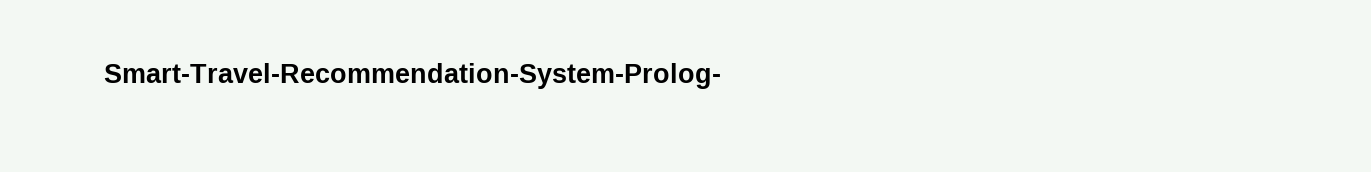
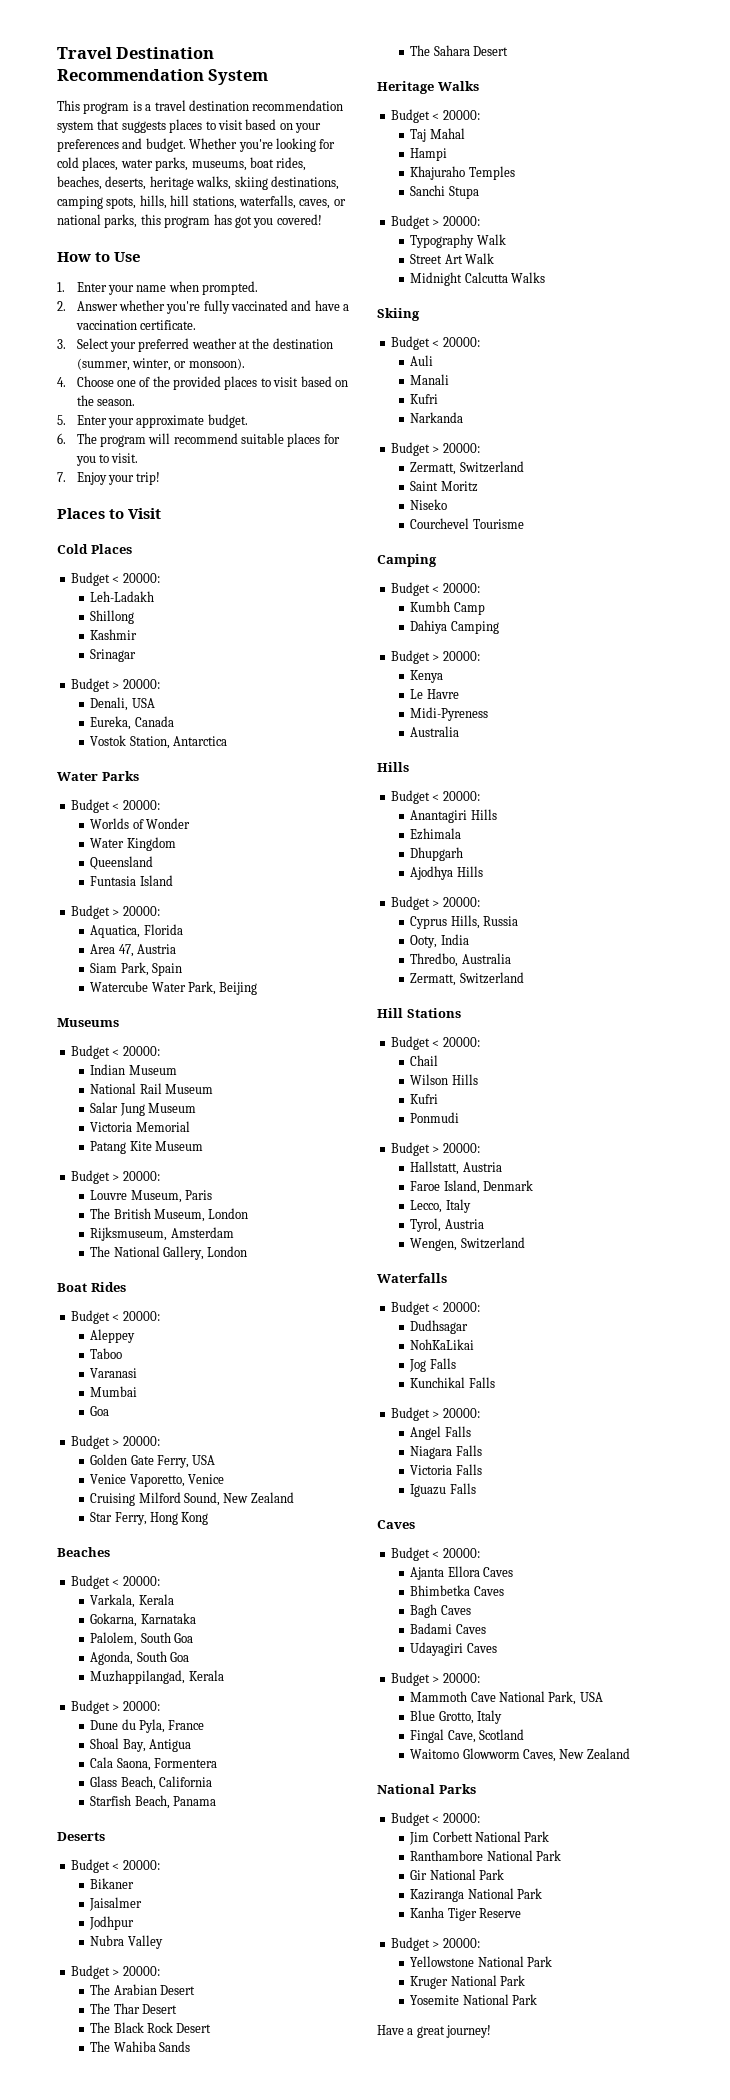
[104,63,721,89] Smart-Travel-Recommendation-System-Prolog- -> [57,47,215,59] [57,69,269,85] [57,100,344,114] [57,119,321,133] [57,138,336,152] [57,157,307,171] [57,176,339,190] [57,195,346,209] [57,214,322,228] [57,252,142,262] [57,281,259,295] [57,300,350,314] [75,320,196,330] [57,338,333,352] [76,358,245,371] [57,376,348,390] [76,395,135,406] [57,414,248,428] [57,433,340,447] [75,453,139,466] [57,472,161,485] [57,508,162,519] [57,544,132,554] [70,572,160,586] [90,591,155,602] [90,610,135,624] [90,629,138,640] [90,649,137,662] [70,678,160,692] [90,697,155,711] [90,716,174,730] [90,735,228,749] [57,771,139,781] [70,799,160,813] [90,818,191,829] [90,837,176,851] [90,856,154,870] [90,875,173,886] [70,905,160,919] [90,924,183,938] [90,944,177,957] [90,962,183,976] [90,981,258,995] [57,1018,119,1027] [70,1045,160,1059] [90,1064,177,1075] [90,1083,214,1094] [90,1102,197,1116] [90,1121,190,1132] [90,1141,204,1154] [70,1170,160,1184] [90,1190,213,1203] [90,1208,249,1222] [90,1227,234,1241] [90,1246,248,1260] [57,1282,126,1292] [70,1310,160,1324] [90,1329,136,1343] [90,1348,123,1359] [90,1368,138,1378] [90,1386,138,1397] [90,1406,110,1416] [70,1435,160,1449] [90,1454,216,1468] [90,1474,225,1487] [90,1492,294,1506] [90,1512,209,1525] [57,1547,110,1557] [70,1575,160,1589] [90,1594,174,1608] [90,1613,196,1627] [90,1632,194,1646] [90,1651,190,1665] [90,1670,224,1684] [70,1700,160,1714] [90,1719,205,1733] [90,1738,192,1752] [90,1757,218,1771] [90,1776,213,1790] [90,1795,217,1809] [57,1832,105,1841] [70,1859,160,1873] [90,1878,135,1889] [89,1897,143,1911] [89,1916,135,1930] [90,1935,163,1949] [70,1965,160,1979] [90,1984,196,1995] [90,2003,178,2014] [90,2022,212,2033] [90,2041,191,2052] [410,45,509,56] [377,81,479,94] [390,109,480,123] [410,128,465,142] [410,148,448,161] [410,166,515,180] [410,185,479,199] [390,215,480,229] [410,234,506,248] [410,253,495,264] [410,272,546,286] [377,308,420,321] [390,336,480,350] [410,355,434,366] [410,374,450,385] [410,394,439,404] [410,412,464,423] [390,442,480,456] [410,461,524,475] [410,481,478,492] [410,499,448,510] [410,518,524,529] [377,554,437,567] [390,582,480,596] [410,601,485,615] [410,620,499,634] [390,650,480,664] [410,670,444,683] [410,689,459,699] [410,707,489,721] [410,726,460,737] [377,762,409,772] [390,790,480,804] [410,809,497,823] [410,828,462,840] [410,847,464,861] [410,866,483,880] [390,896,480,910] [410,915,519,929] [410,934,469,948] [410,953,511,967] [410,972,524,986] [377,1008,461,1018] [390,1036,480,1050] [410,1055,439,1066] [410,1074,478,1085] [410,1094,439,1104] [410,1112,460,1123] [390,1142,480,1156] [410,1161,502,1175] [410,1180,534,1194] [410,1199,471,1213] [410,1218,484,1232] [410,1237,525,1251] [377,1273,447,1283] [390,1301,480,1315] [410,1320,469,1334] [410,1339,475,1350] [409,1358,456,1372] [410,1377,495,1388] [390,1407,480,1421] [410,1426,471,1440] [410,1445,482,1459] [410,1464,482,1475] [410,1483,476,1497] [377,1520,415,1529] [390,1547,480,1561] [410,1566,514,1580] [410,1585,504,1596] [410,1604,471,1618] [410,1623,486,1634] [410,1642,497,1656] [390,1672,480,1686] [410,1691,603,1705] [410,1710,503,1724] [410,1729,525,1743] [410,1748,630,1762] [377,1784,476,1794] [390,1812,480,1826] [409,1831,550,1845] [410,1850,562,1861] [410,1869,505,1880] [410,1888,543,1902] [410,1907,522,1921] [390,1937,480,1951] [410,1956,553,1967] [410,1975,526,1989] [410,1994,538,2005] [377,2025,492,2038] Travel Destination Recommendation System // This program is a travel destination recommendation system that suggests places to visit based on your preferences and budget. Whether you're looking for cold places, water parks, museums, boat rides, beaches, deserts, heritage walks, skiing destinations, camping spots, hills, hill stations, waterfalls, caves, or national parks, this program has got you covered! // How to Use // 1. Enter your name when prompted. // 2. Answer whether you're fully vaccinated and have a vaccination certificate. // 3. Select your preferred weather at the destination (summer, winter, or monsoon). // 4. Choose one of the provided places to visit based on the season. // 5. Enter your approximate budget. // 6. The program will recommend suitable places for you to visit. // 7. Enjoy your trip! // Places to Visit // Cold Places // Budget < 20000: // Leh-Ladakh // Shillong // Kashmir // Srinagar // Budget > 20000: // Denali, USA // Eureka, Canada // Vostok Station, Antarctica // Water Parks // Budget < 20000: // Worlds of Wonder // Water Kingdom // Queensland // Funtasia Island // Budget > 20000: // Aquatica, Florida // Area 47, Austria // Siam Park, Spain // Watercube Water Park, Beijing // Museums // Budget < 20000: // Indian Museum // National Rail Museum // Salar Jung Museum // Victoria Memorial // Patang Kite Museum // Budget > 20000: // Louvre Museum, Paris // The British Museum, London // Rijksmuseum, Amsterdam // The National Gallery, London // Boat Rides // Budget < 20000: // Aleppey // Taboo // Varanasi // Mumbai // Goa // Budget > 20000: // Golden Gate Ferry, USA // Venice Vaporetto, Venice // Cruising Milford Sound, New Zealand // Star Ferry, Hong Kong // Beaches // Budget < 20000: // Varkala, Kerala // Gokarna, Karnataka // Palolem, South Goa // Agonda, South Goa // Muzhappilangad, Kerala // Budget > 20000: // Dune du Pyla, France // Shoal Bay, Antigua // Cala Saona, Formentera // Glass Beach, California // Starfish Beach, Panama // Deserts // Budget < 20000: // Bikaner // Jaisalmer // Jodhpur // Nubra Valley // Budget > 20000: // The Arabian Desert // The Thar Desert // The Black Rock Desert // The Wahiba Sands // The Sahara Desert // Heritage Walks // Budget < 20000: // Taj Mahal // Hampi // Khajuraho Temples // Sanchi Stupa // Budget > 20000: // Typography Walk // Street Art Walk // Midnight Calcutta Walks // Skiing // Budget < 20000: // Auli // Manali // Kufri // Narkanda // Budget > 20000: // Zermatt, Switzerland // Saint Moritz // Niseko // Courchevel Tourisme // Camping // Budget < 20000: // Kumbh Camp // Dahiya Camping // Budget > 20000: // Kenya // Le Havre // Midi-Pyreness // Australia // Hills // Budget < 20000: // Anantagiri Hills // Ezhimala // Dhupgarh // Ajodhya Hills // Budget > 20000: // Cyprus Hills, Russia // Ooty, India // Thredbo, Australia // Zermatt, Switzerland // Hill Stations // Budget < 20000: // Chail // Wilson Hills // Kufri // Ponmudi // Budget > 20000: // Hallstatt, Austria // Faroe Island, Denmark // Lecco, Italy // Tyrol, Austria // Wengen, Switzerland // Waterfalls // Budget < 20000: // Dudhsagar // NohKaLikai // Jog Falls // Kunchikal Falls // Budget > 20000: // Angel Falls // Niagara Falls // Victoria Falls // Iguazu Falls // Caves // Budget < 20000: // Ajanta Ellora Caves // Bhimbetka Caves // Bagh Caves // Badami Caves // Udayagiri Caves // Budget > 20000: // Mammoth Cave National Park, USA // Blue Grotto, Italy // Fingal Cave, Scotland // Waitomo Glowworm Caves, New Zealand // National Parks // Budget < 20000: // Jim Corbett National Park // Ranthambore National Park // Gir National Park // Kaziranga National Park // Kanha Tiger Reserve // Budget > 20000: // Yellowstone National Park // Kruger National Park // Yosemite National Park // Have a great journey!

